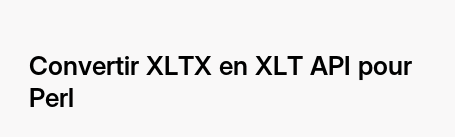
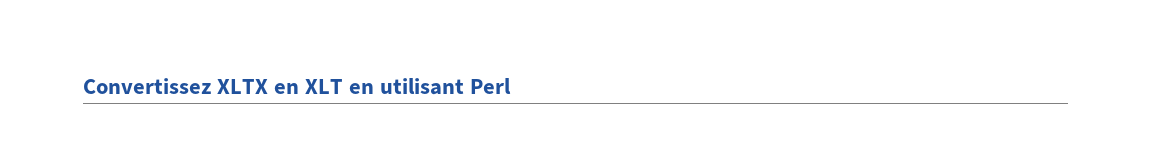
[29,56,139,75] Convertir -> [83,78,211,94] Convertissez
[310,56,413,81] API pour -> [349,78,465,95] en utilisant

